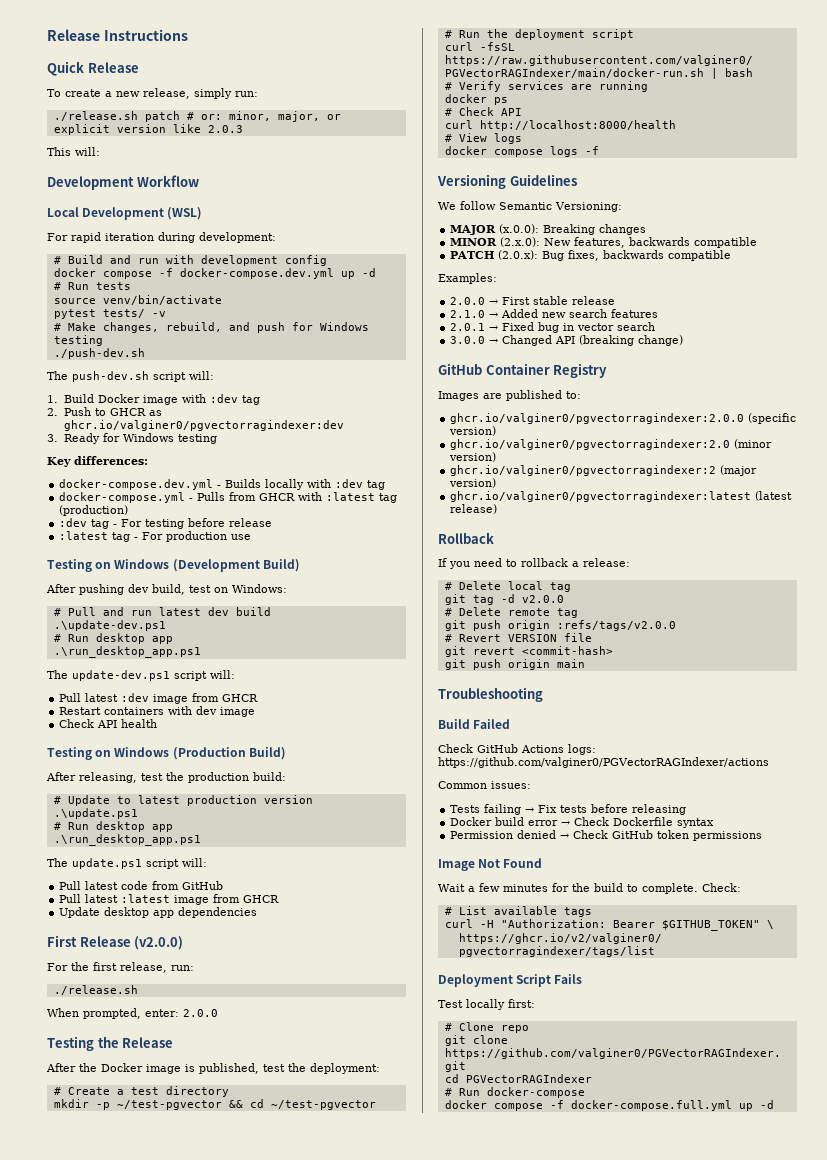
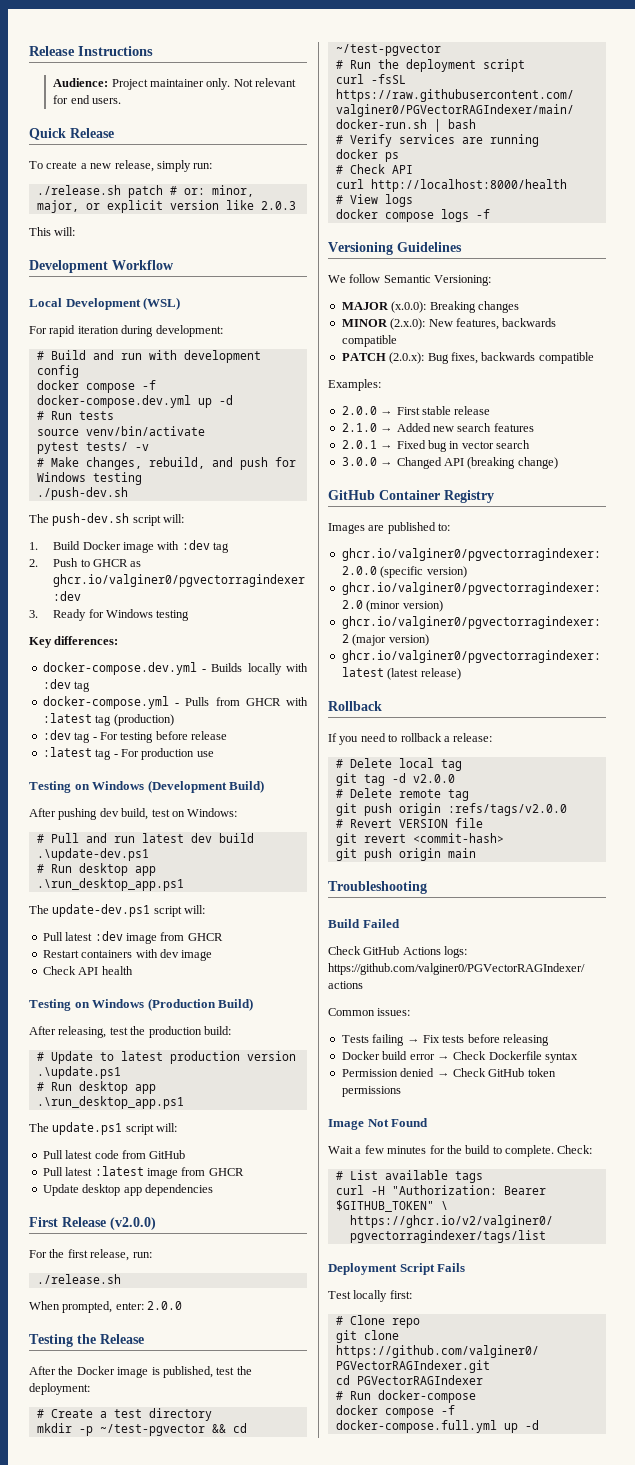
(188, 35) none -> [53,78,297,90] [53,95,121,104] // Audience: Project maintainer only. Not relevant for end users.

